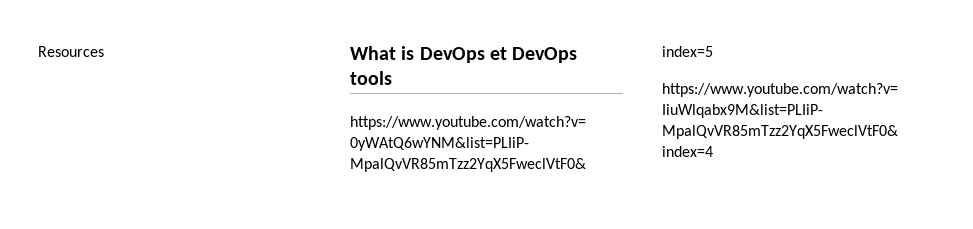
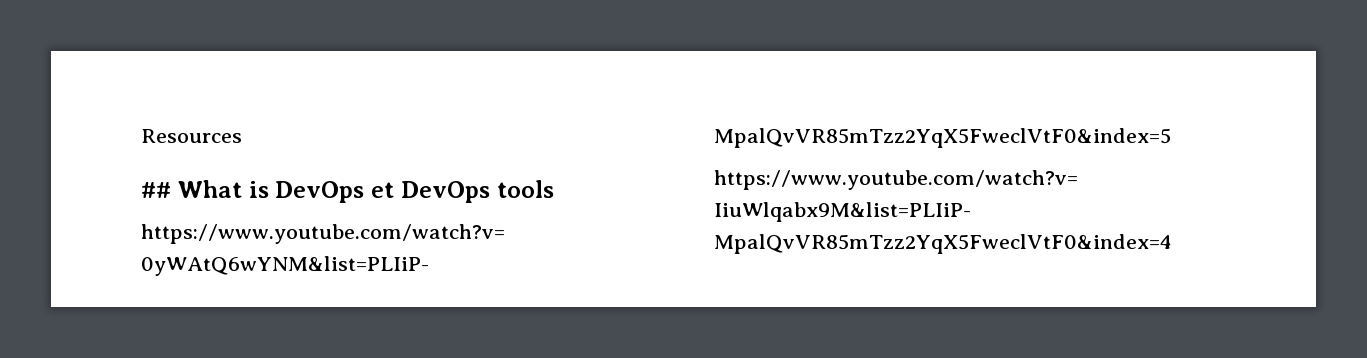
(104, 51) none -> [141,182,171,198] ##

